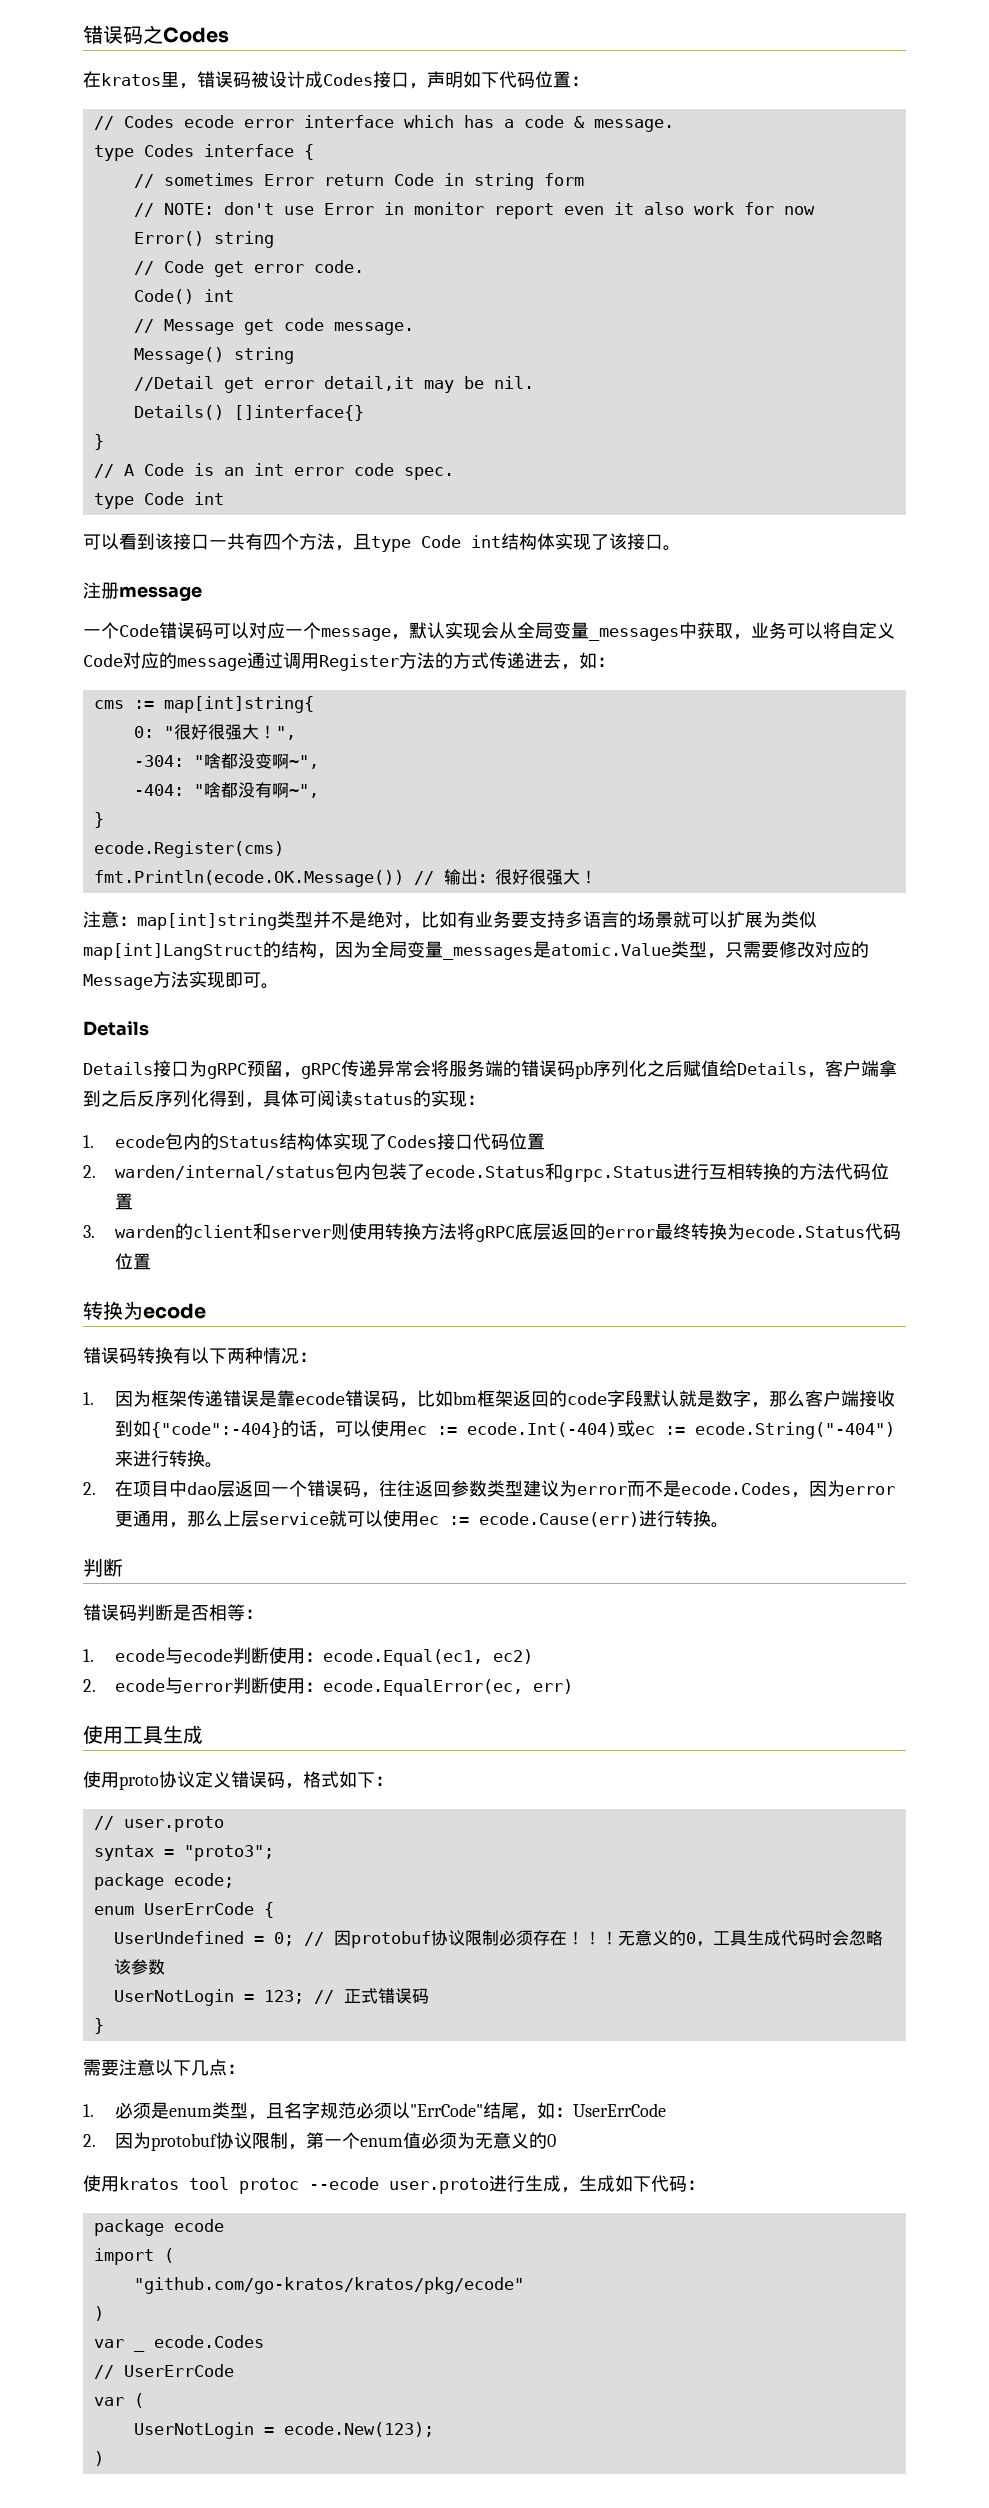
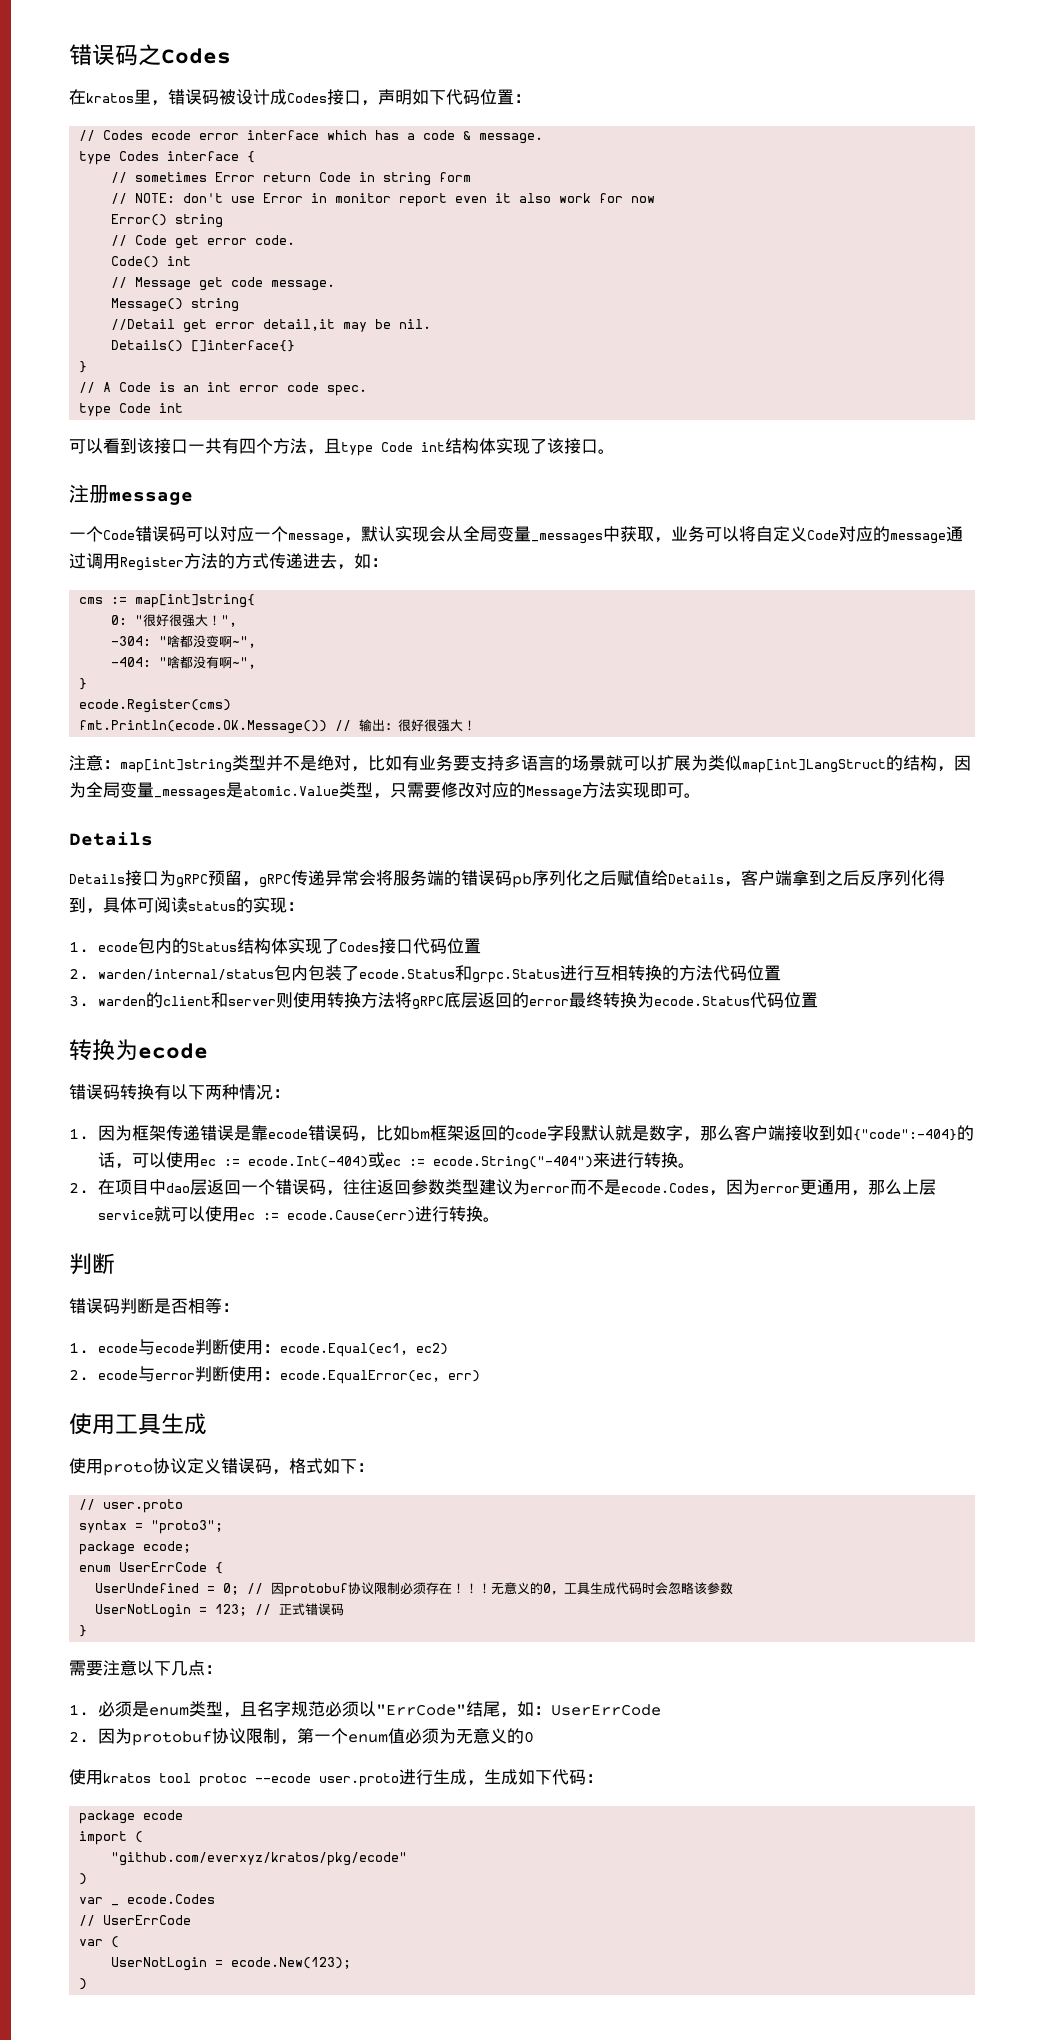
[133,2277,524,2294] "github.com/go-kratos/kratos/pkg/ecode" -> [111,1852,408,1866] "github.com/everxyz/kratos/pkg/ecode"

